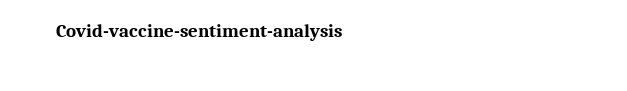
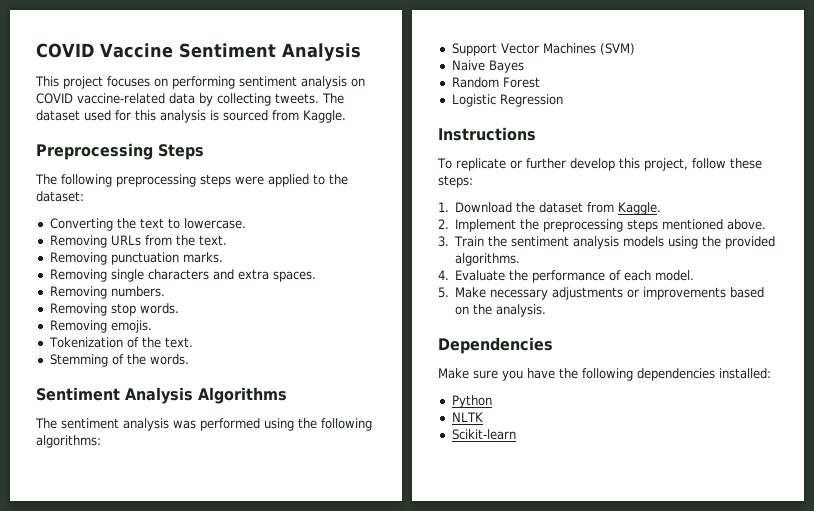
[56,24,342,41] Covid-vaccine-sentiment-analysis -> [36,43,361,61] [35,76,365,89] [36,93,344,106] [36,110,346,123] [36,143,204,160] [35,174,348,187] [36,191,84,202] [49,218,246,231] [49,235,227,248] [49,252,223,265] [49,269,316,282] [49,286,165,299] [49,303,179,316] [49,320,152,333] [48,337,193,348] [49,354,189,367] [36,387,287,404] [35,418,372,431] [36,435,101,448] [451,43,635,56] [451,60,524,73] [451,77,540,88] [451,94,563,107] [438,127,536,141] [437,158,762,171] [438,175,473,188] [438,202,662,215] [438,219,767,232] [438,236,776,249] [455,253,521,266] [438,270,695,283] [438,287,765,300] [455,304,547,317] [438,337,553,354] [438,368,771,381] [451,395,492,408] [451,412,483,422] [451,429,516,440] COVID Vaccine Sentiment Analysis // This project focuses on performing sentiment analysis on COVID vaccine-related data by collecting tweets. The dataset used for this analysis is sourced from Kaggle. // Preprocessing Steps // The following preprocessing steps were applied to the dataset: // Converting the text to lowercase. // Removing URLs from the text. // Removing punctuation marks. // Removing single characters and extra spaces. // Removing numbers. // Removing stop words. // Removing emojis. // Tokenization of the text. // Stemming of the words. // Sentiment Analysis Algorithms // The sentiment analysis was performed using the following algorithms: // Support Vector Machines (SVM) // Naive Bayes // Random Forest // Logistic Regression // Instructions // To replicate or further develop this project, follow these steps: // 1. Download the dataset from Kaggle. // 2. Implement the preprocessing steps mentioned above. // 3. Train the sentiment analysis models using the provided algorithms. // 4. Evaluate the performance of each model. // 5. Make necessary adjustments or improvements based on the analysis. // Dependencies // Make sure you have the following dependencies installed: // Python // NLTK // Scikit-learn

